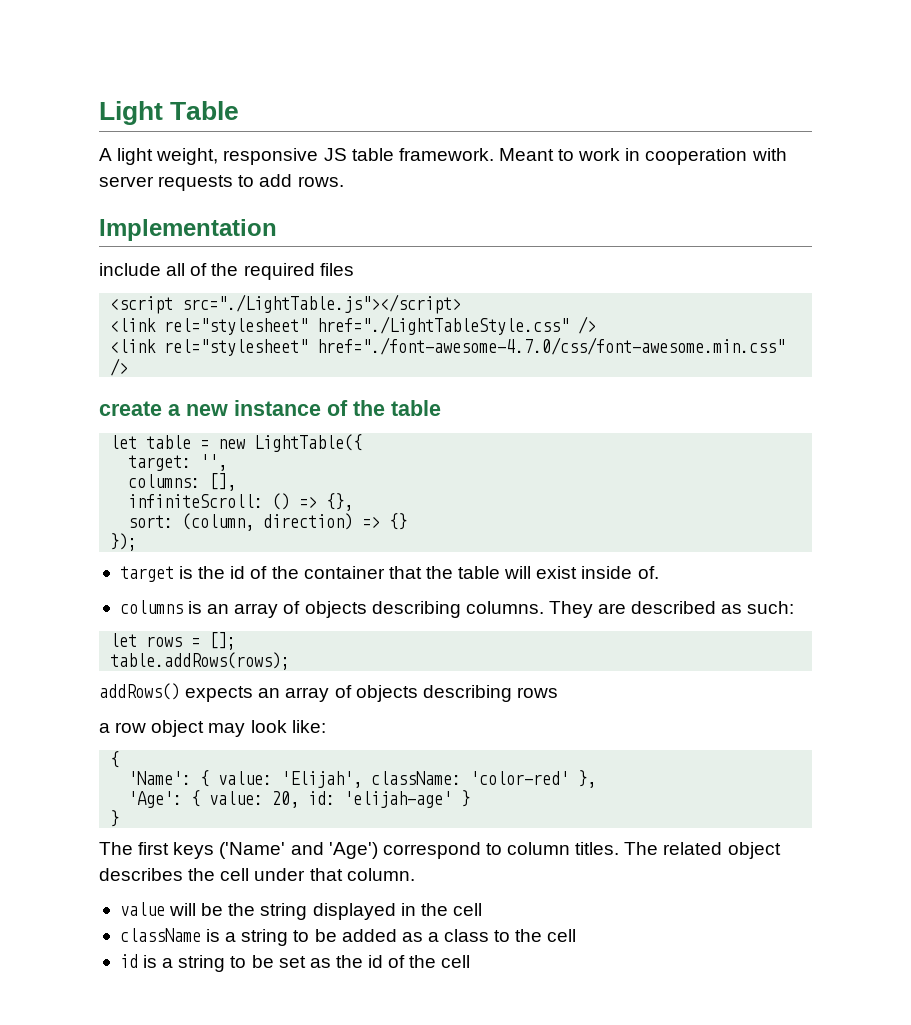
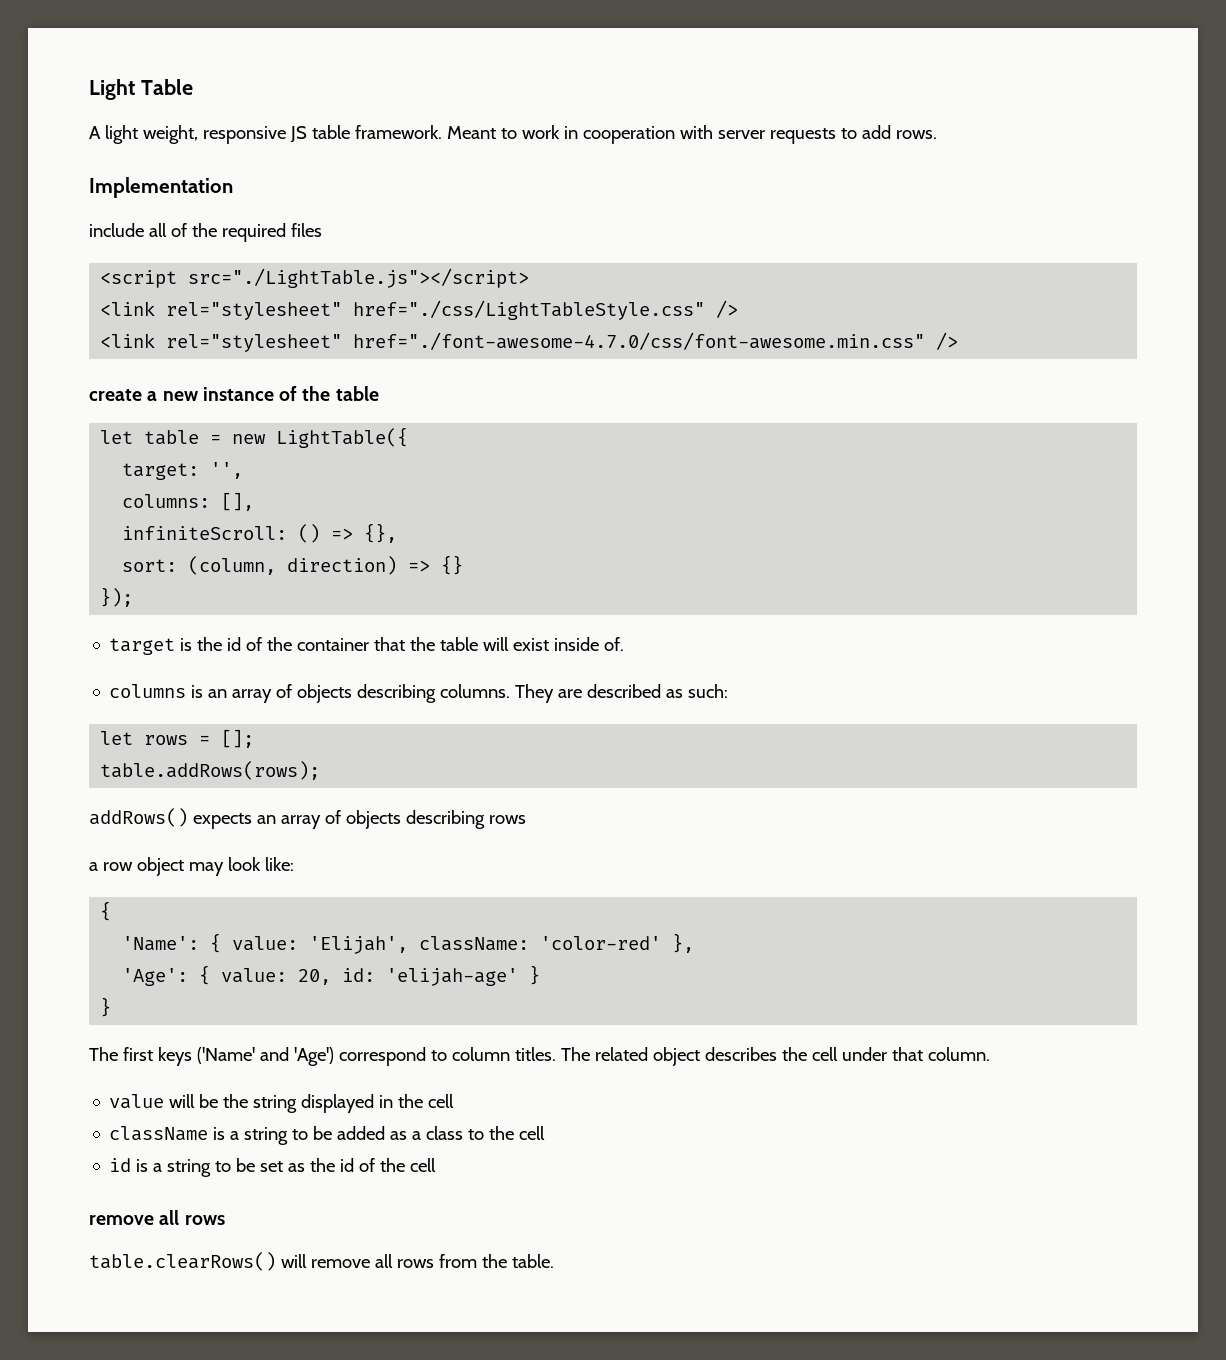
[317,316,570,335] href="./LightTableStyle.css" -> [353,300,706,320] href="./css/LightTableStyle.css"
(471, 961) none -> [89,1210,225,1225] [89,1252,554,1271] // remove all rows // table.clearRows() will remove all rows from the table.

